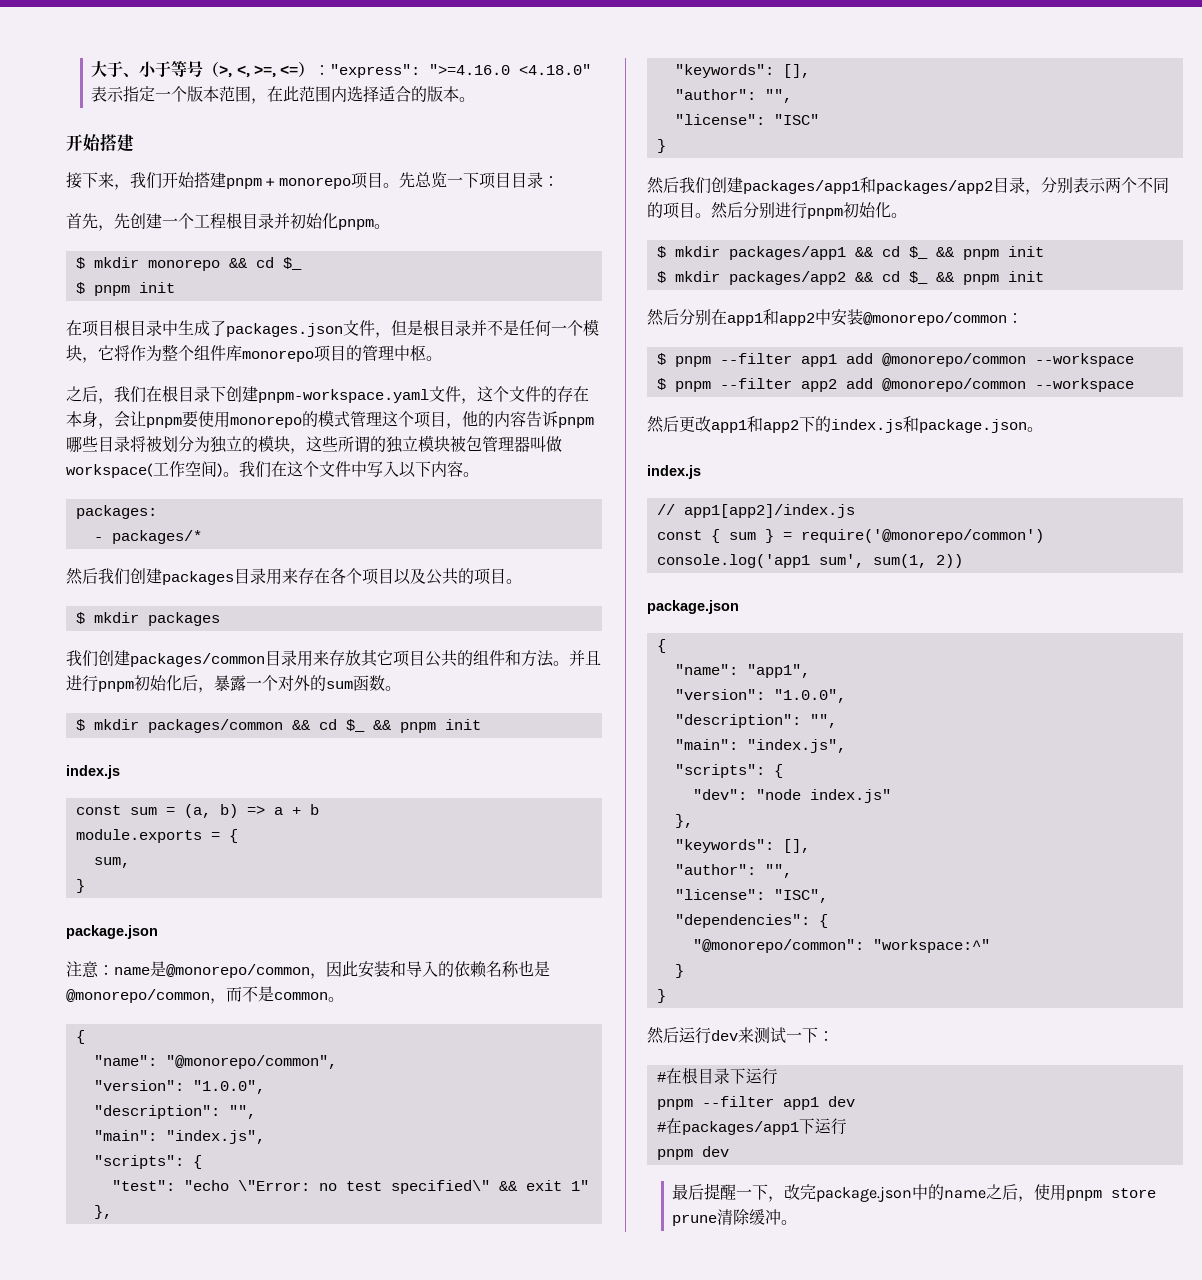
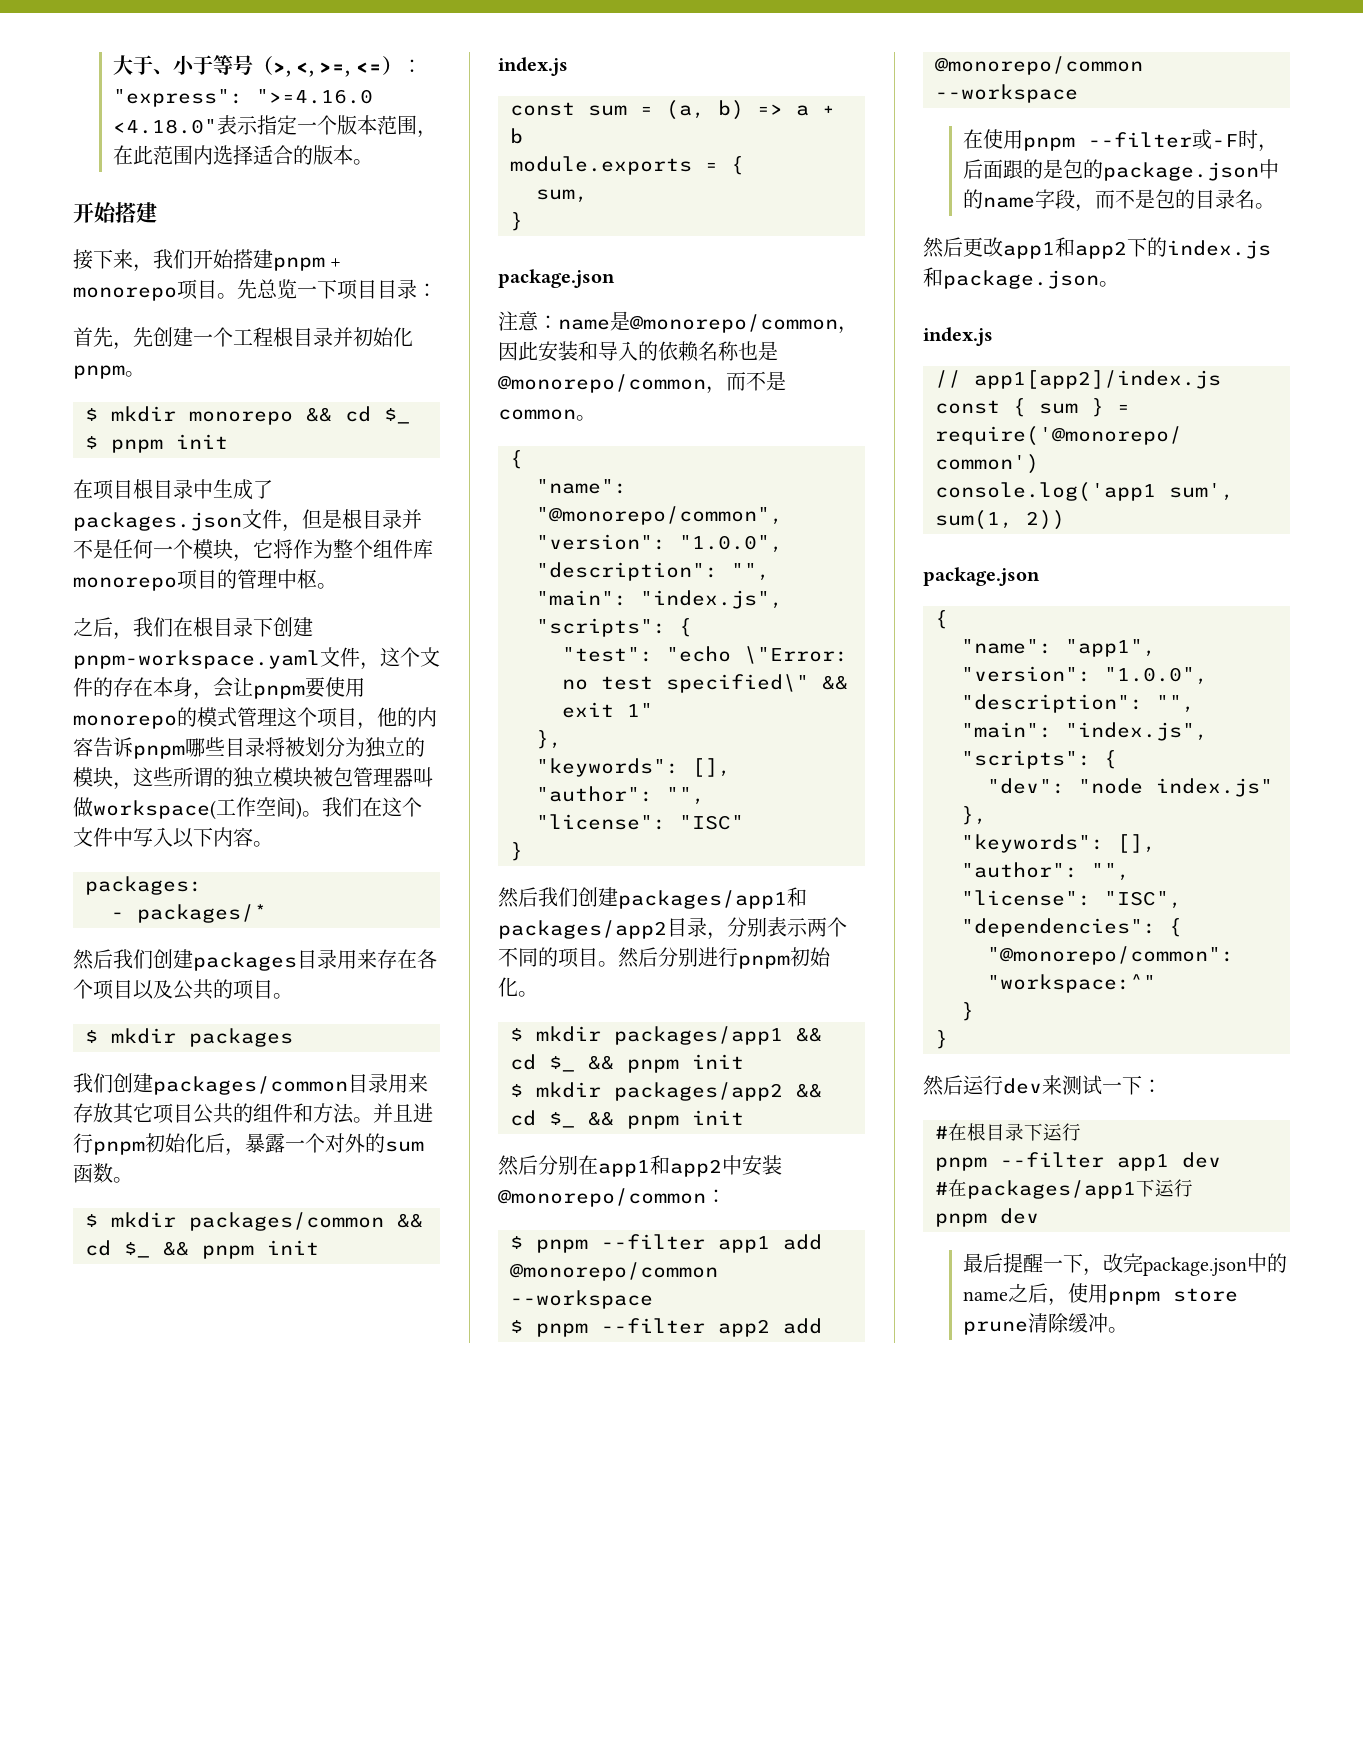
(1134, 385) none -> [962,129,1278,152] [962,159,1279,181] [962,189,1275,212] // 在使用pnpm --filter或-F时，后面跟的是包的package.json中的name字段，而不是包的目录名。

